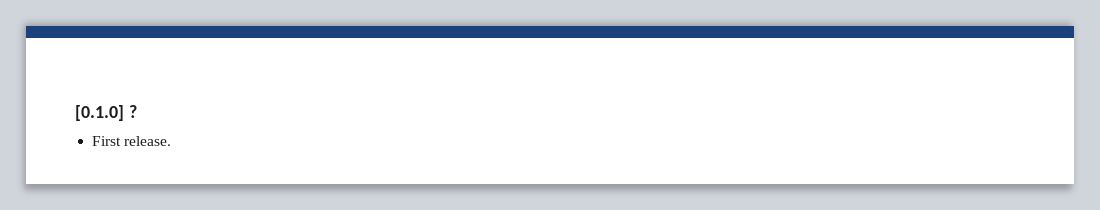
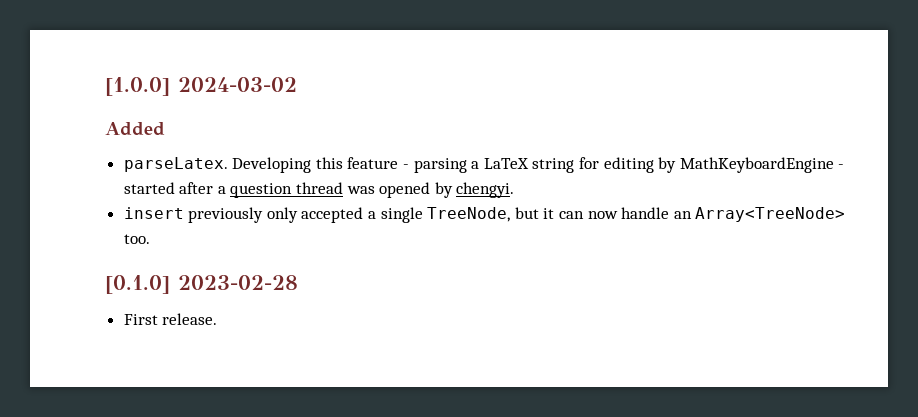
[75,105,137,121] [0.1.0] ? -> [105,77,297,96] [105,122,165,136] [123,157,845,173] [123,182,515,198] [123,207,846,223] [123,234,150,244] [105,275,298,294] [1.0.0] 2024-03-02 // Added // parseLatex. Developing this feature - parsing a LaTeX string for editing by MathKeyboardEngine - started after a question thread was opened by chengyi. // insert previously only accepted a single TreeNode, but it can now handle an Array<TreeNode> too. // [0.1.0] 2023-02-28

